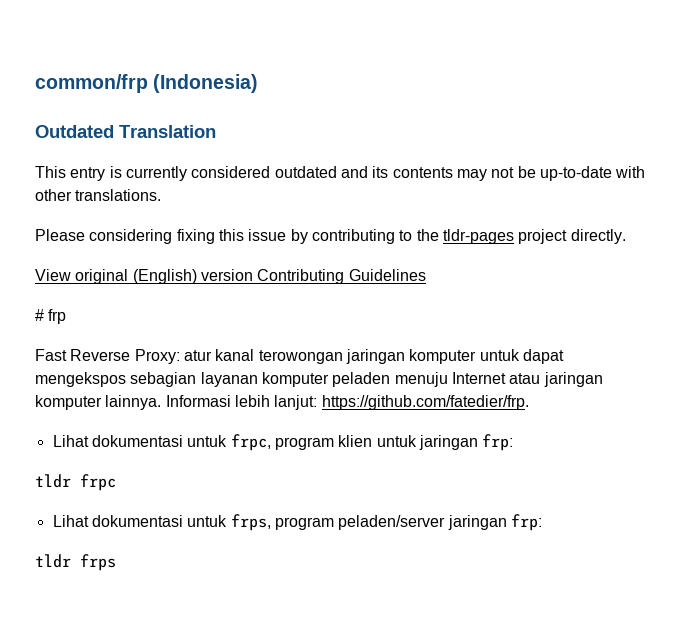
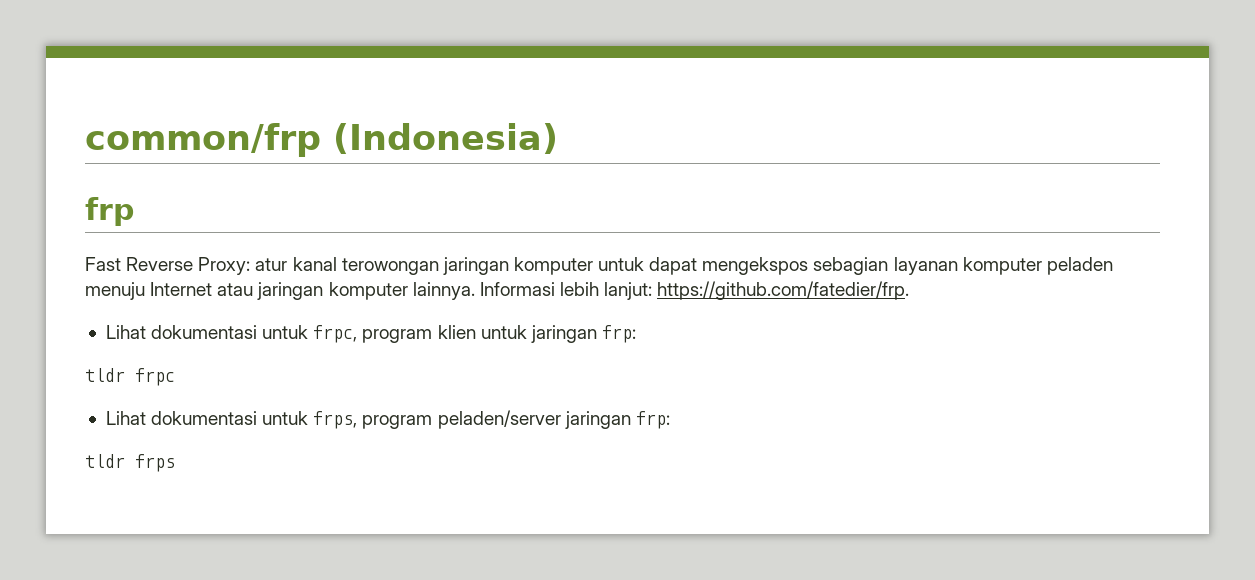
[35,125,216,138] [35,166,646,181] [35,189,162,201] [35,229,626,244] [35,269,426,284] [35,309,44,321] Outdated Translation // This entry is currently considered outdated and its contents may not be up-to-date with other translations. // Please considering fixing this issue by contributing to the tldr-pages project directly. // View original (English) version Contributing Guidelines // # -> (558, 138) none

